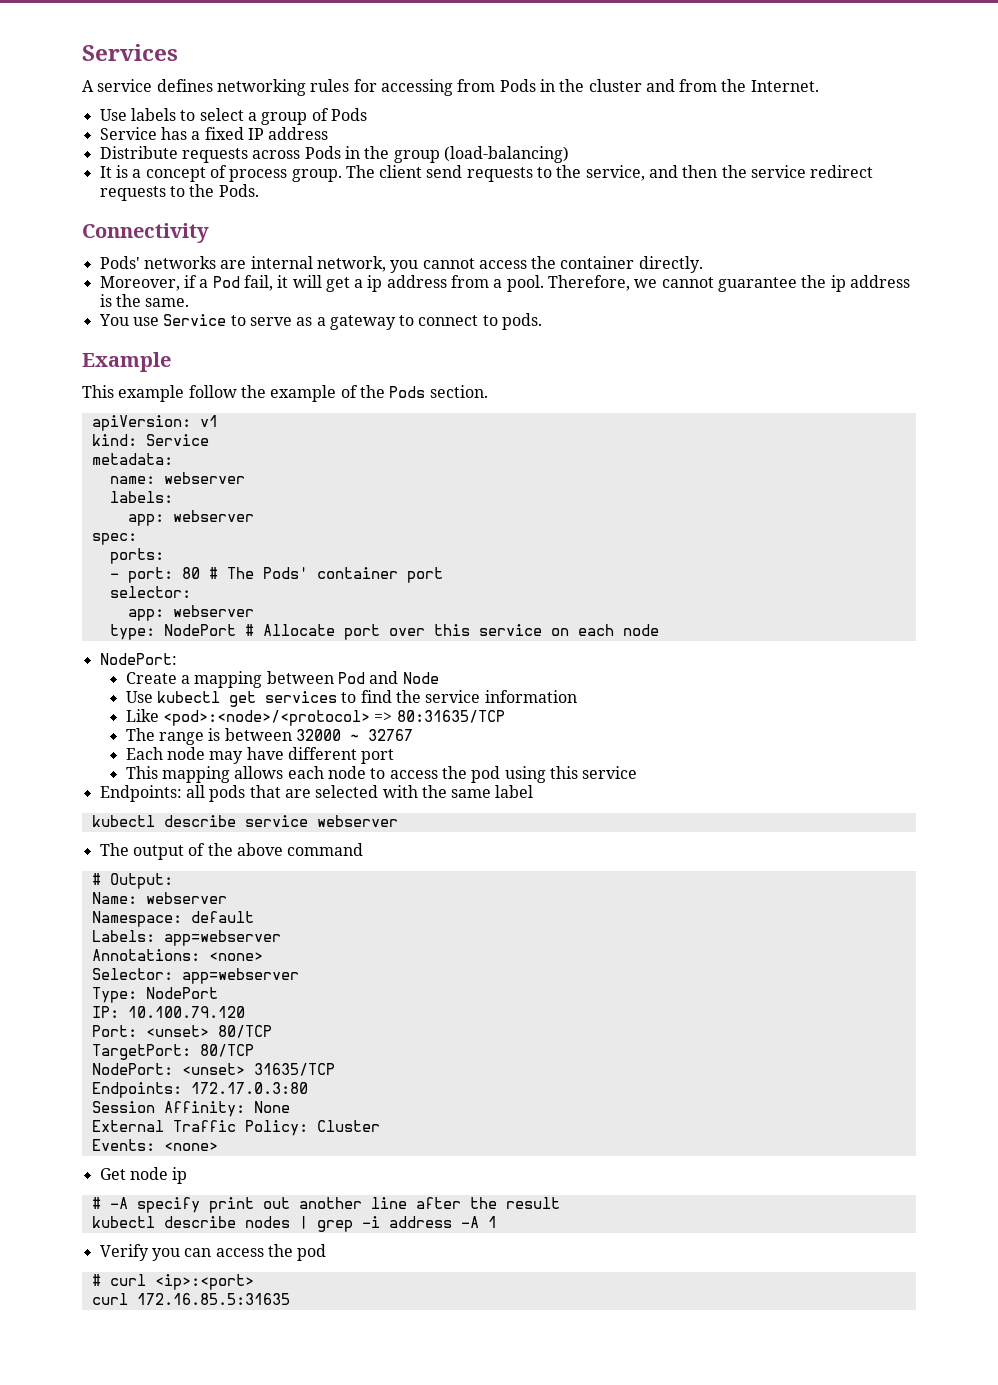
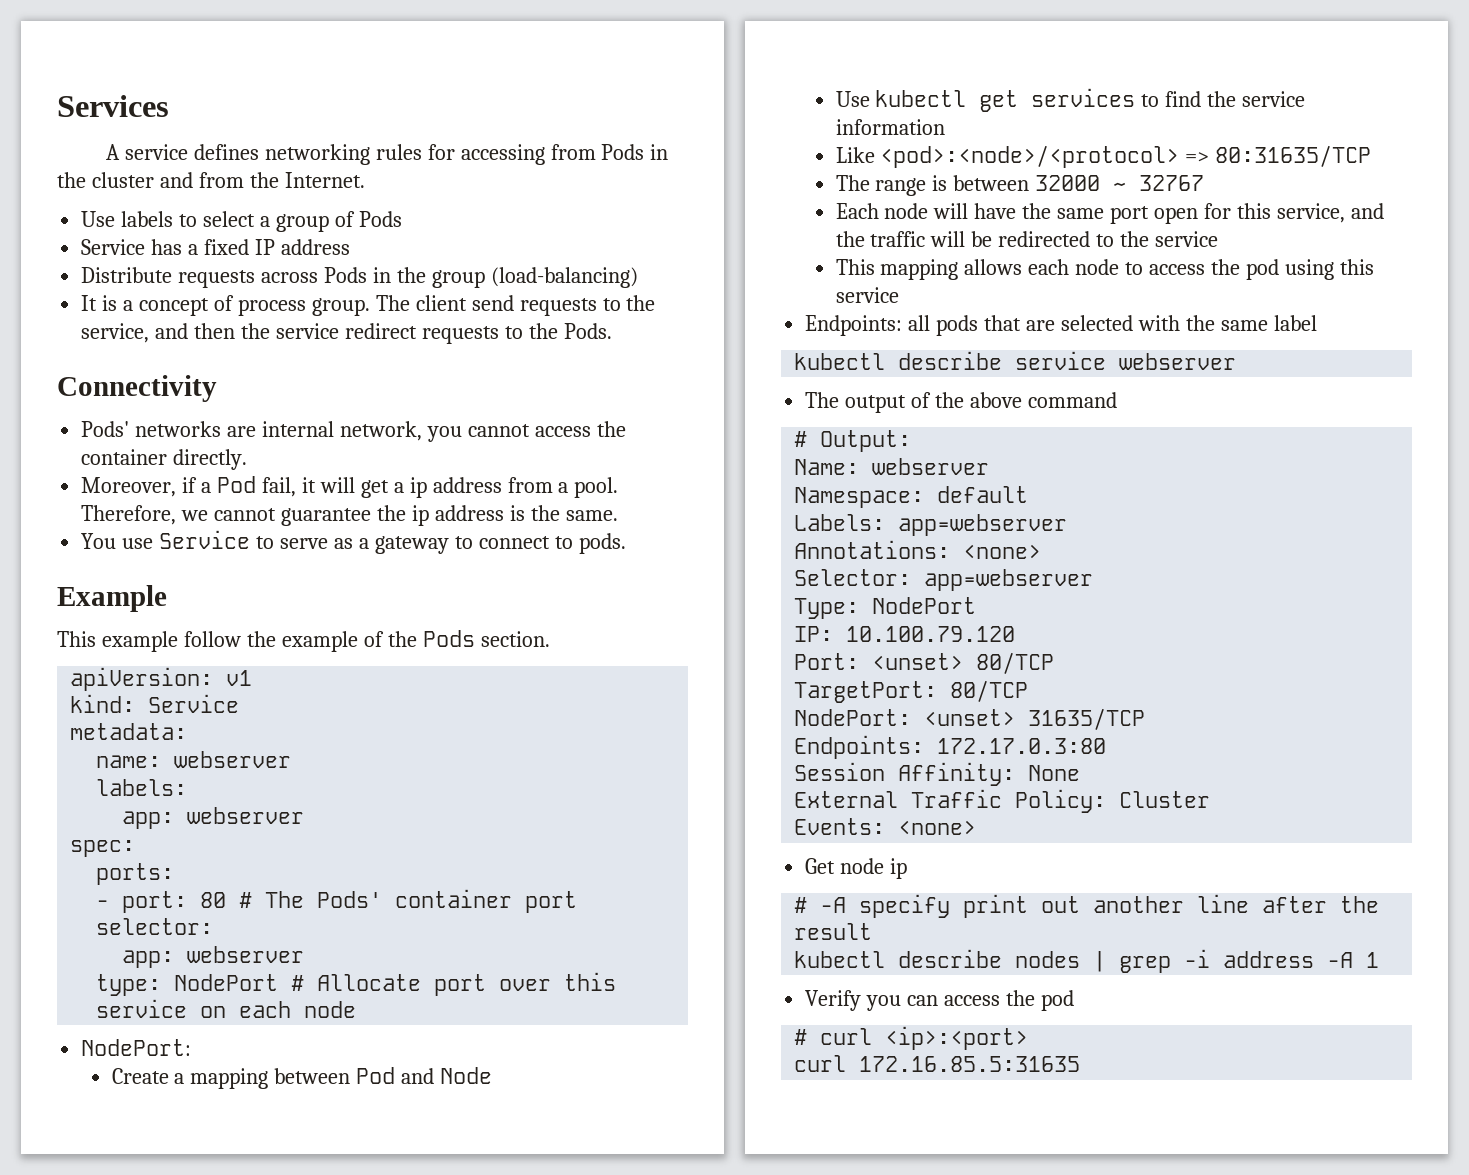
[209,747,395,764] may have different port -> [933,203,1384,224] [835,231,1219,247] will have the same port open for this service, and the traffic will be redirected to the service

